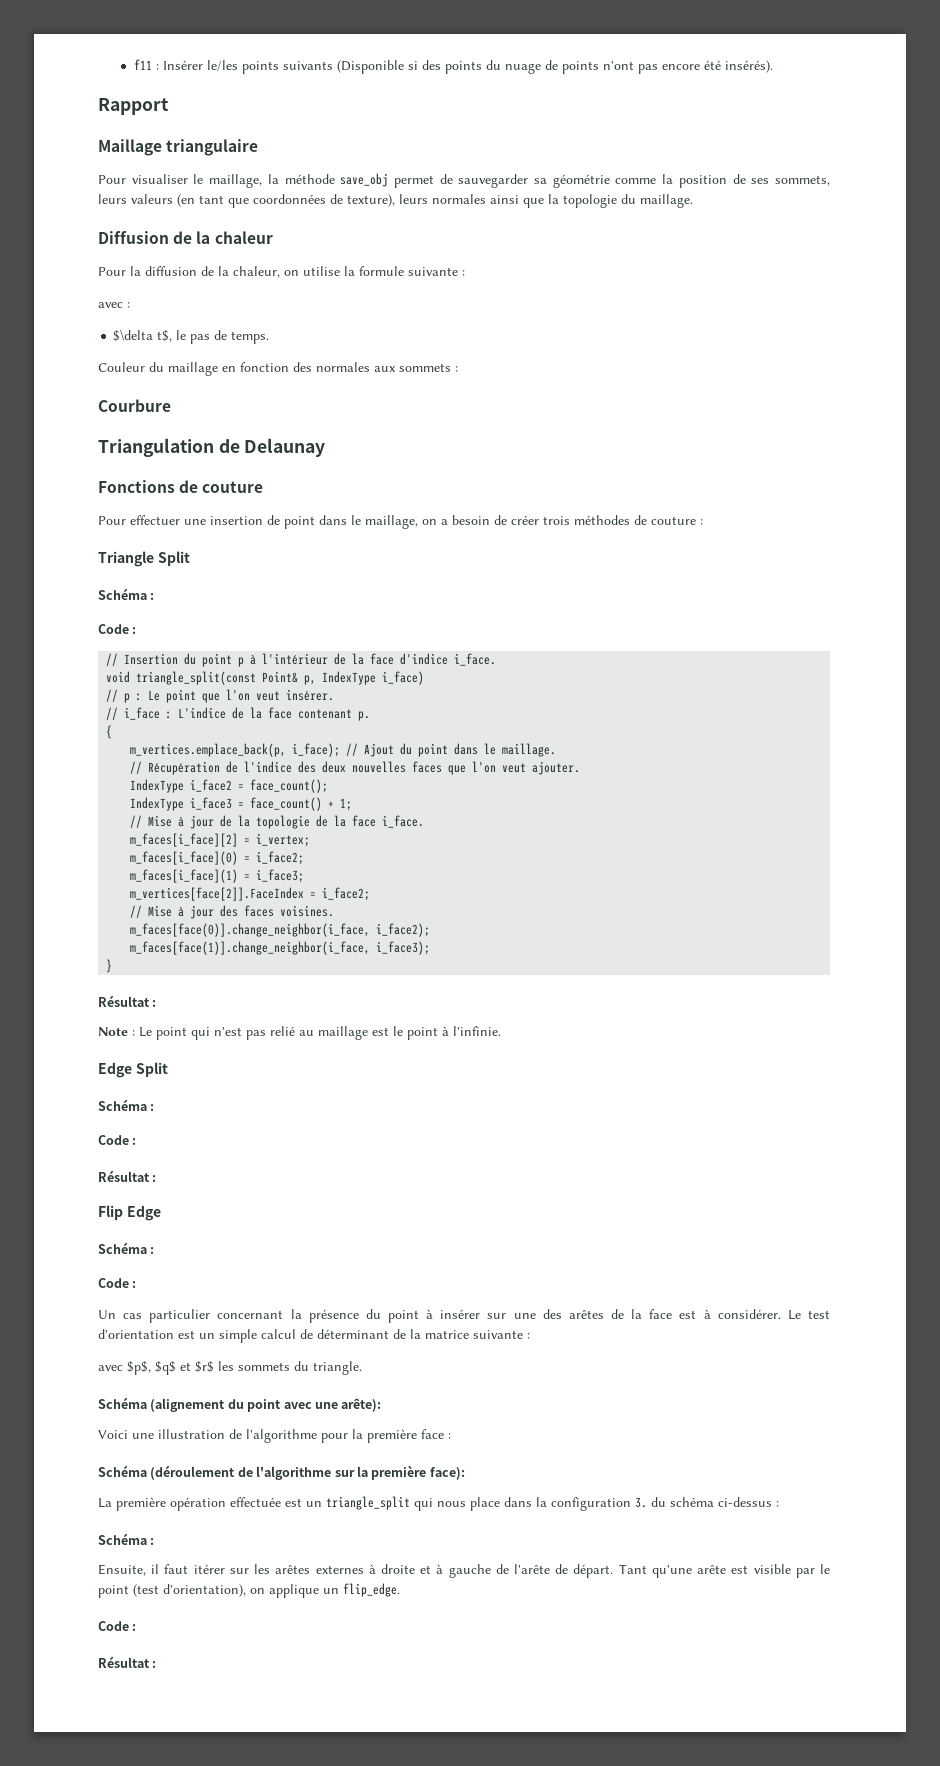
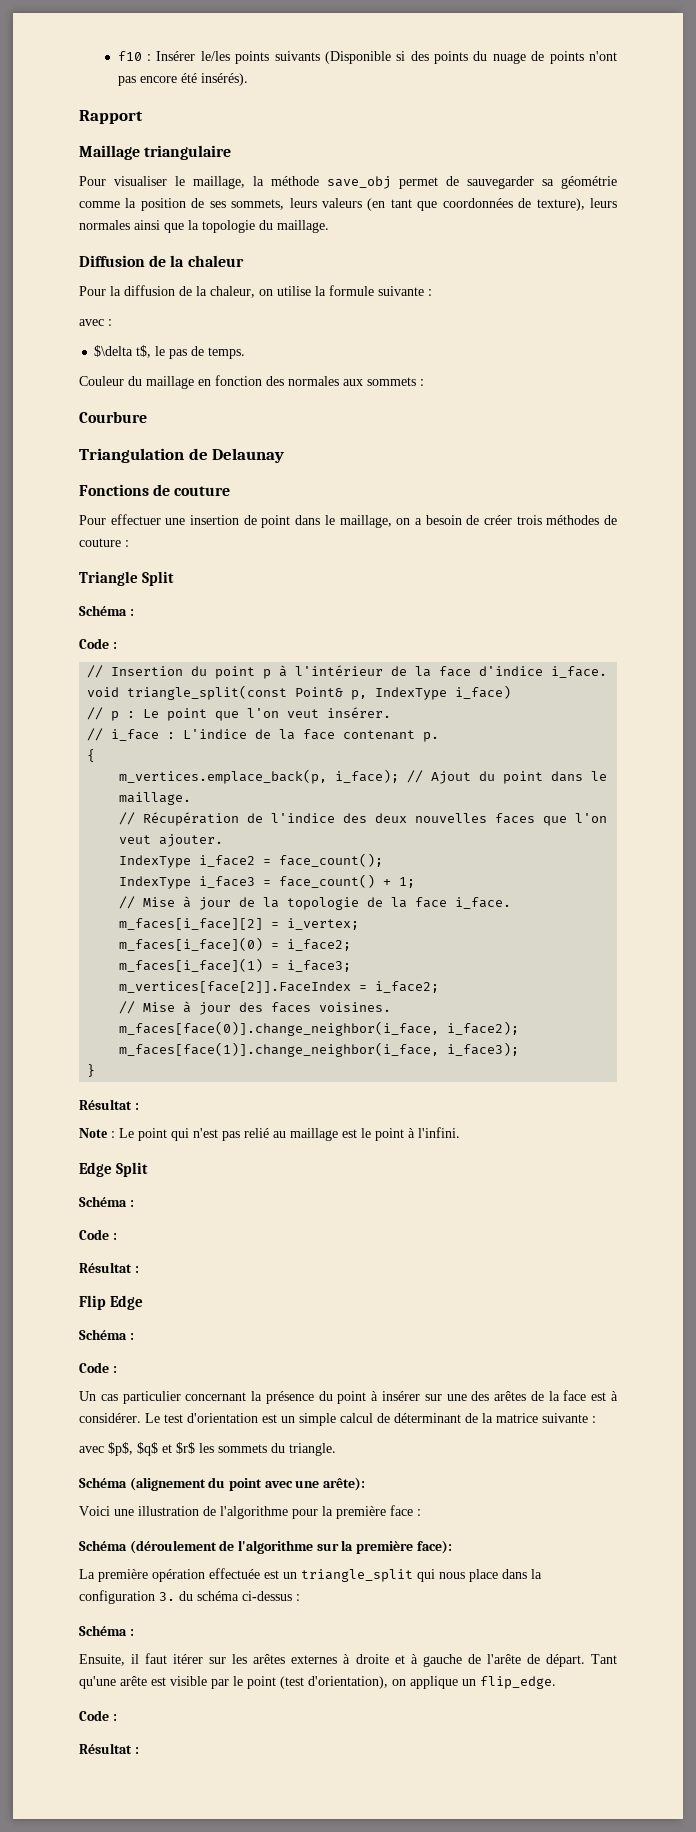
[133,59,152,70] f11 -> [117,51,142,61] f10
[453,1026,501,1036] l'infinie. -> [418,1127,460,1138] l'infini.

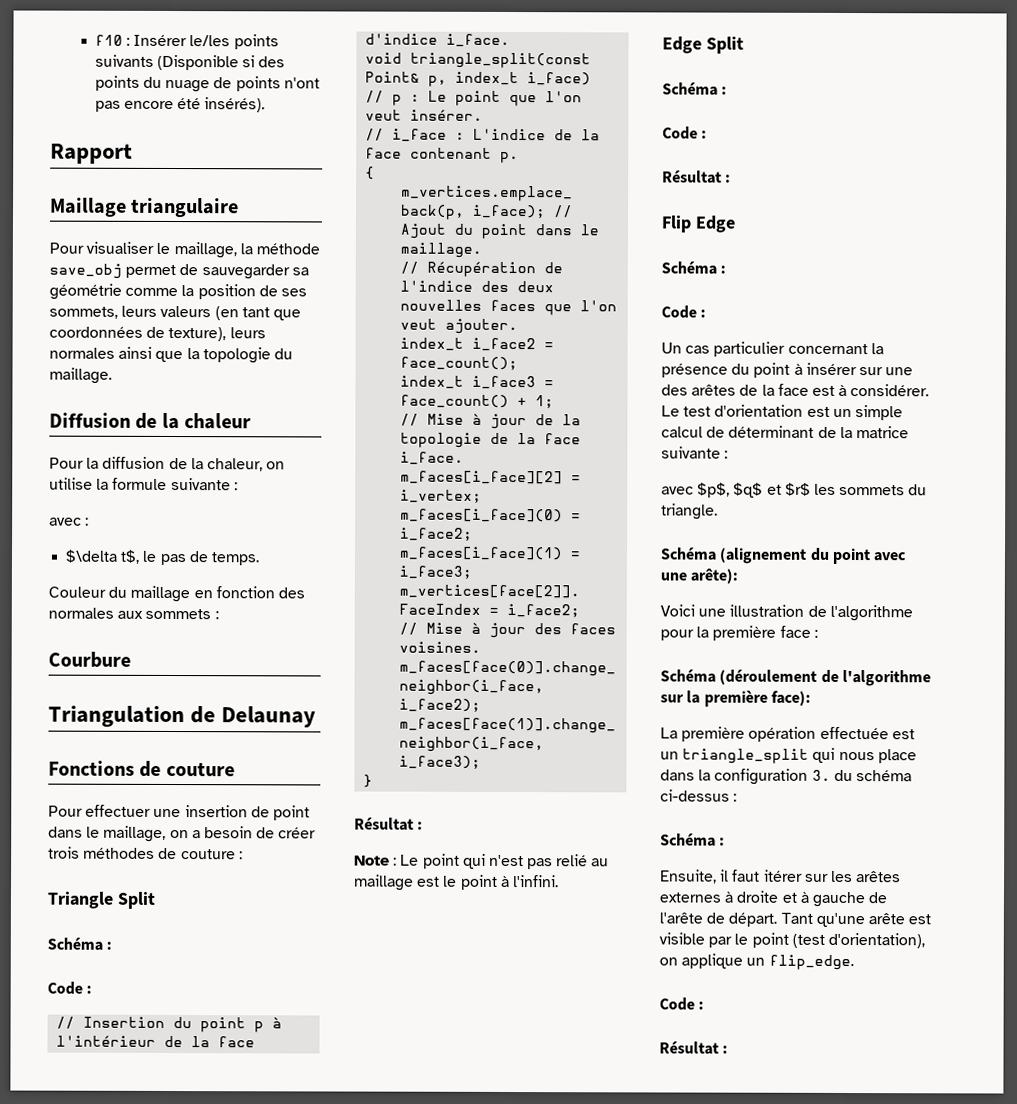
[375,687,448,700] IndexType -> [455,71,520,86] index_t
[119,855,192,868] IndexType -> [400,337,465,351] index_t
[119,876,192,889] IndexType -> [400,375,465,389] index_t

